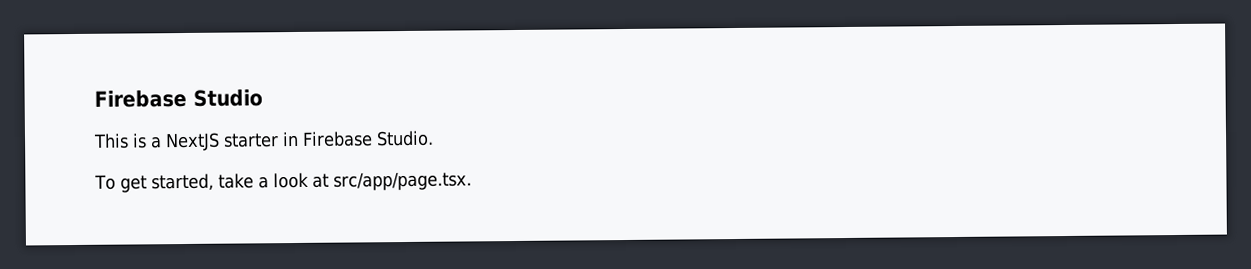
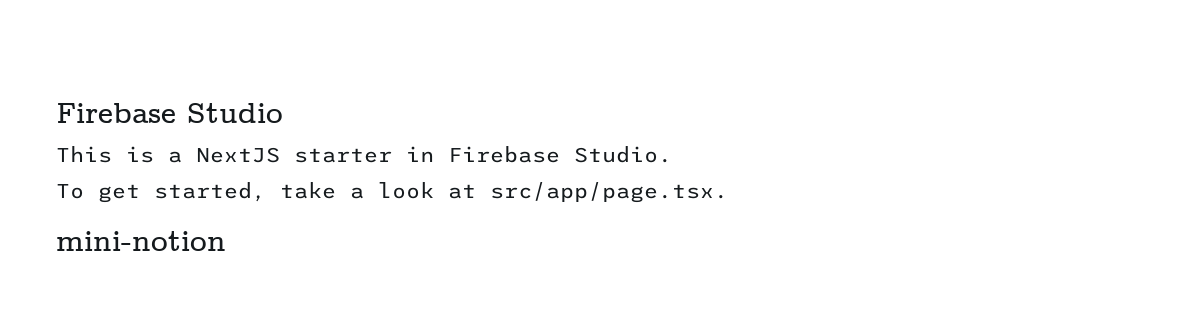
(472, 181) none -> [56,231,226,251] // mini-notion

